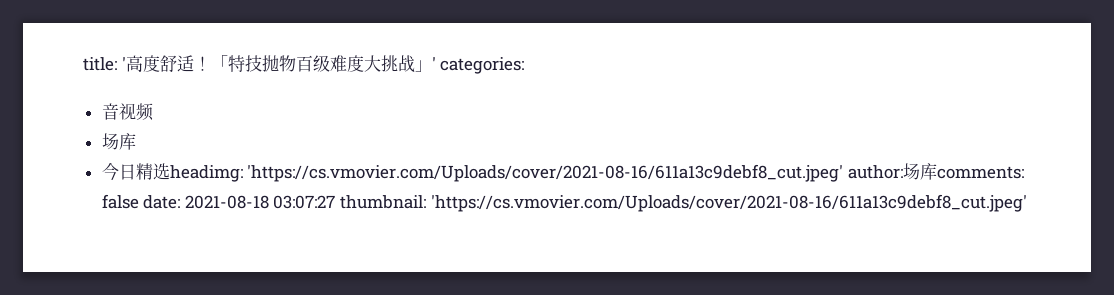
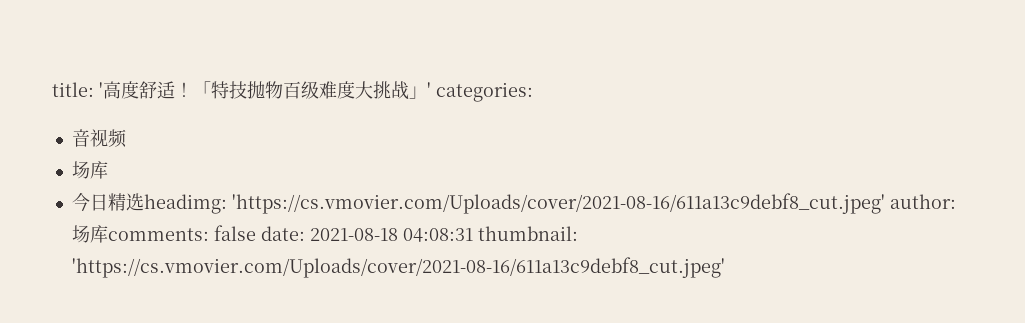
[273,195,336,209] 03:07:27 -> [402,228,473,242] 04:08:31

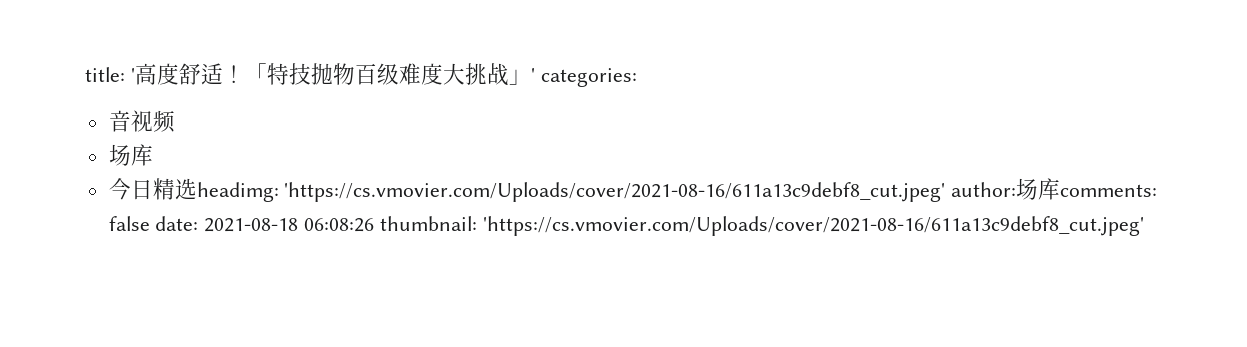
[402,228,473,242] 04:08:31 -> [304,218,375,232] 06:08:26

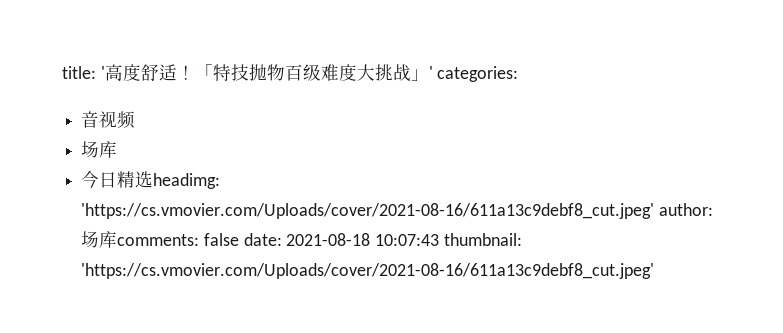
[304,218,375,232] 06:08:26 -> [375,234,440,246] 10:07:43

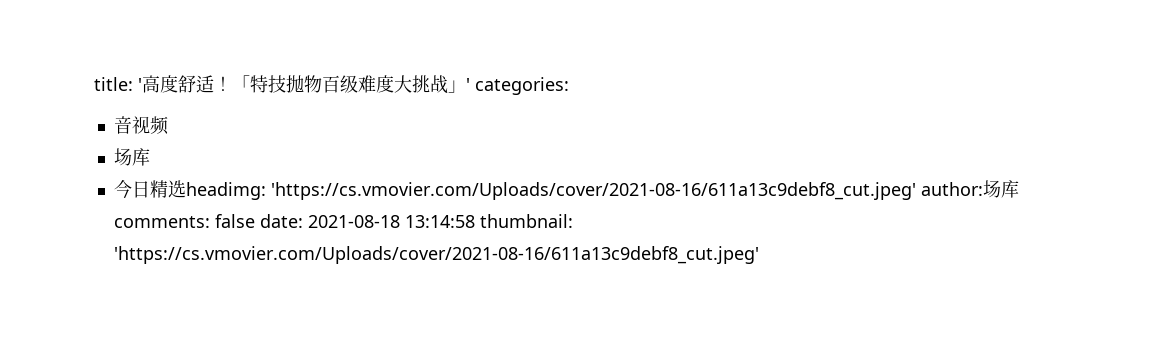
[375,234,440,246] 10:07:43 -> [404,215,475,228] 13:14:58

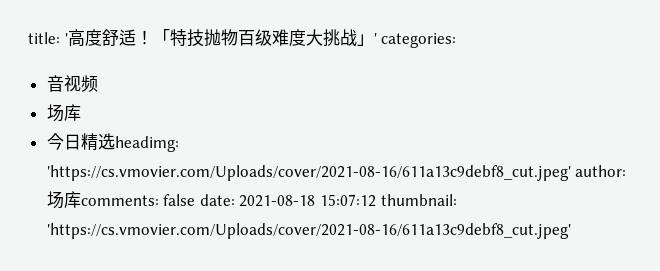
[404,215,475,228] 13:14:58 -> [320,194,377,207] 15:07:12

